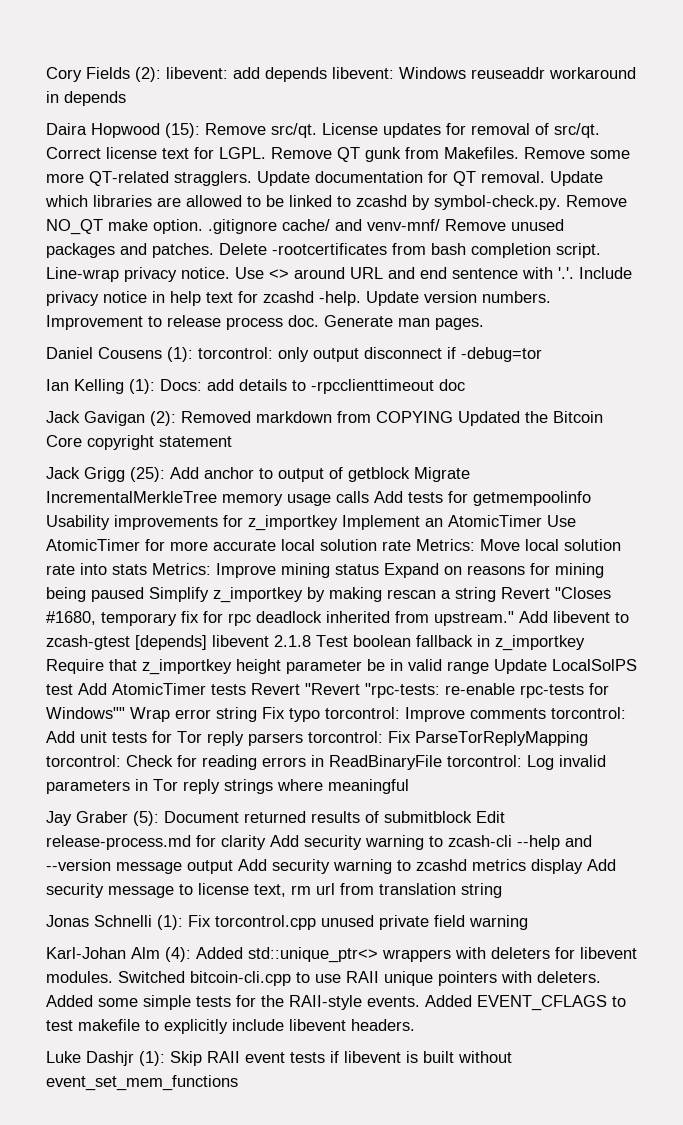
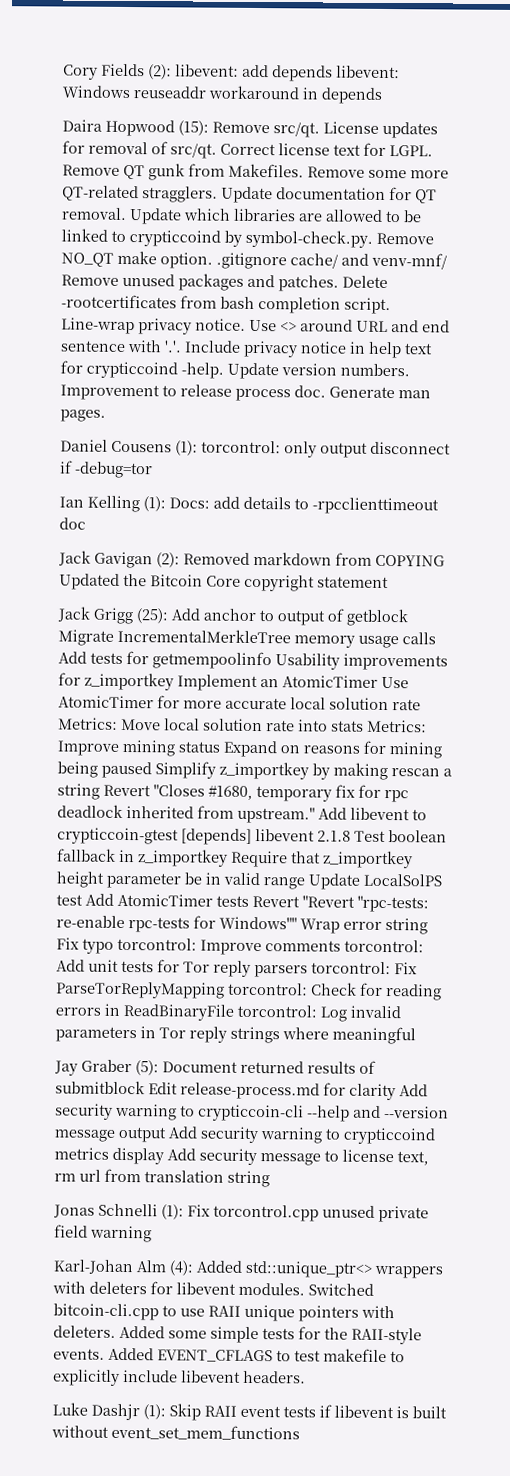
[356,195,407,207] zcashd -> [129,230,221,247] crypticcoind
[263,291,314,303] zcashd -> [86,361,178,379] crypticcoind
[46,635,130,650] zcash-gtest -> [57,827,179,845] crypticcoin-gtest
[448,835,512,847] zcash-cli -> [198,1104,304,1122] crypticcoin-cli
[416,859,467,871] zcashd -> [343,1127,436,1145] crypticcoind

